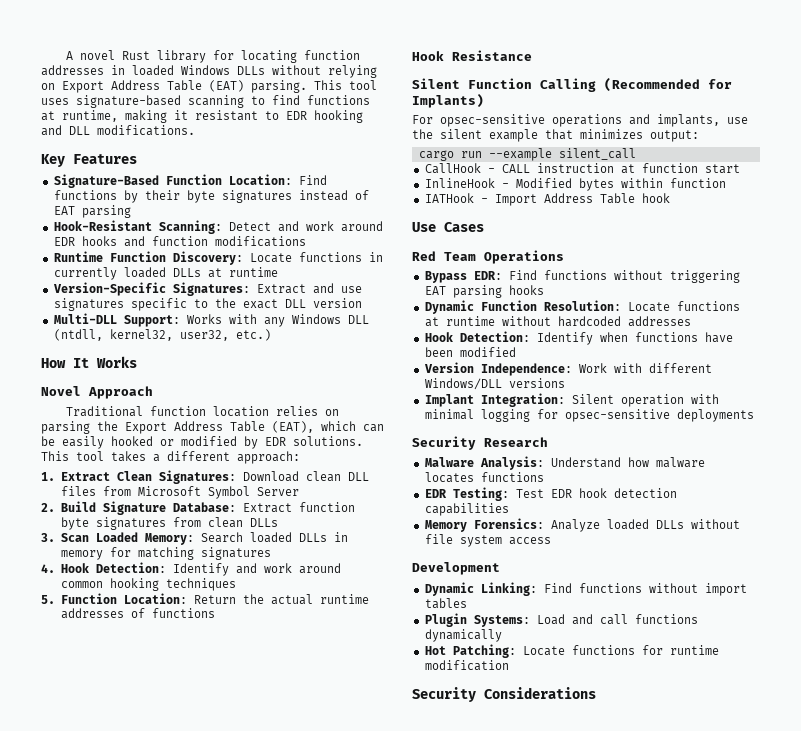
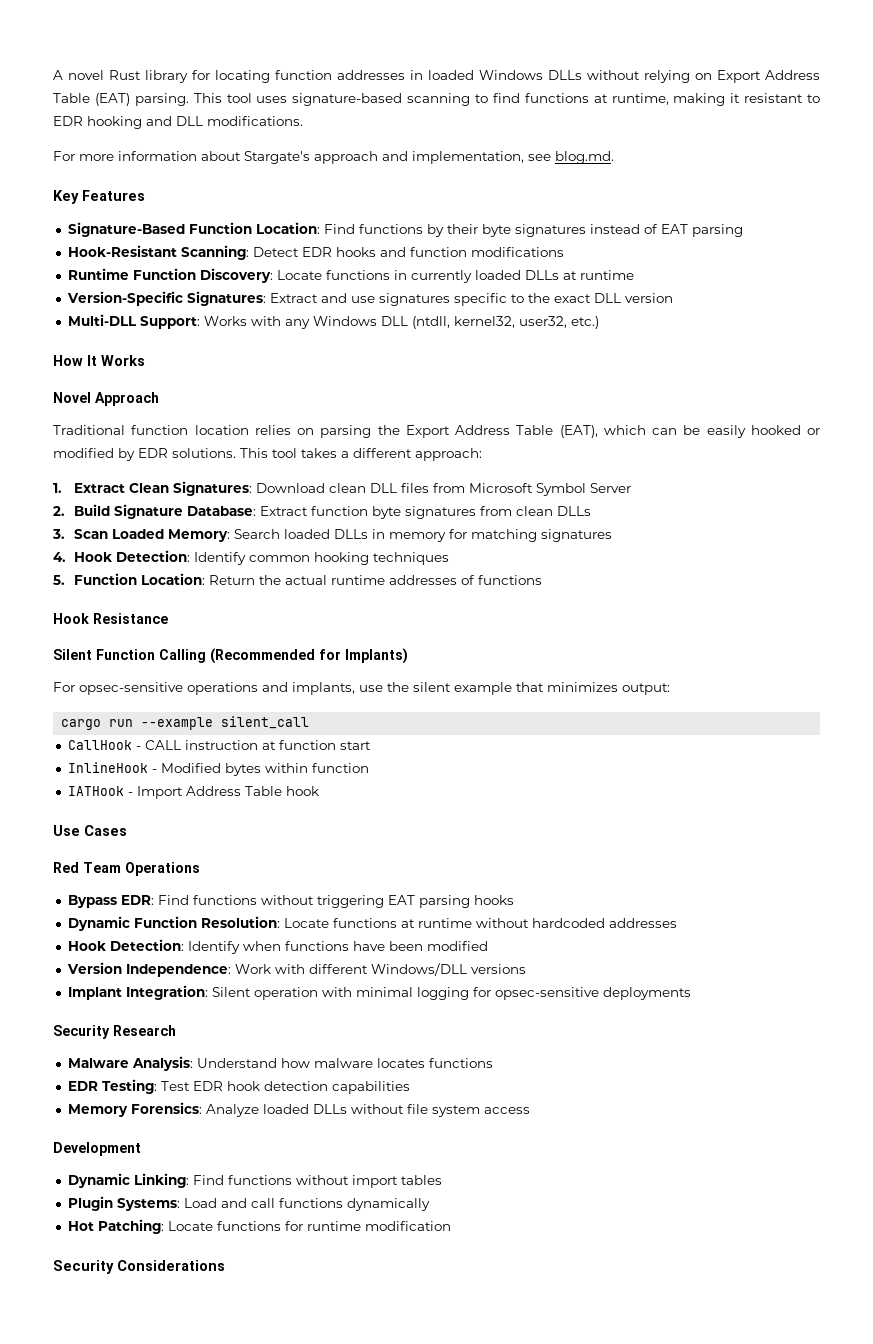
(195, 130) none -> [53,151,614,164] // For more information about Stargate's approach and implementation, see blog.md.
[277,221,383,232] and work around -> (299, 252) none
[235,563,341,574] and work around -> (247, 558) none

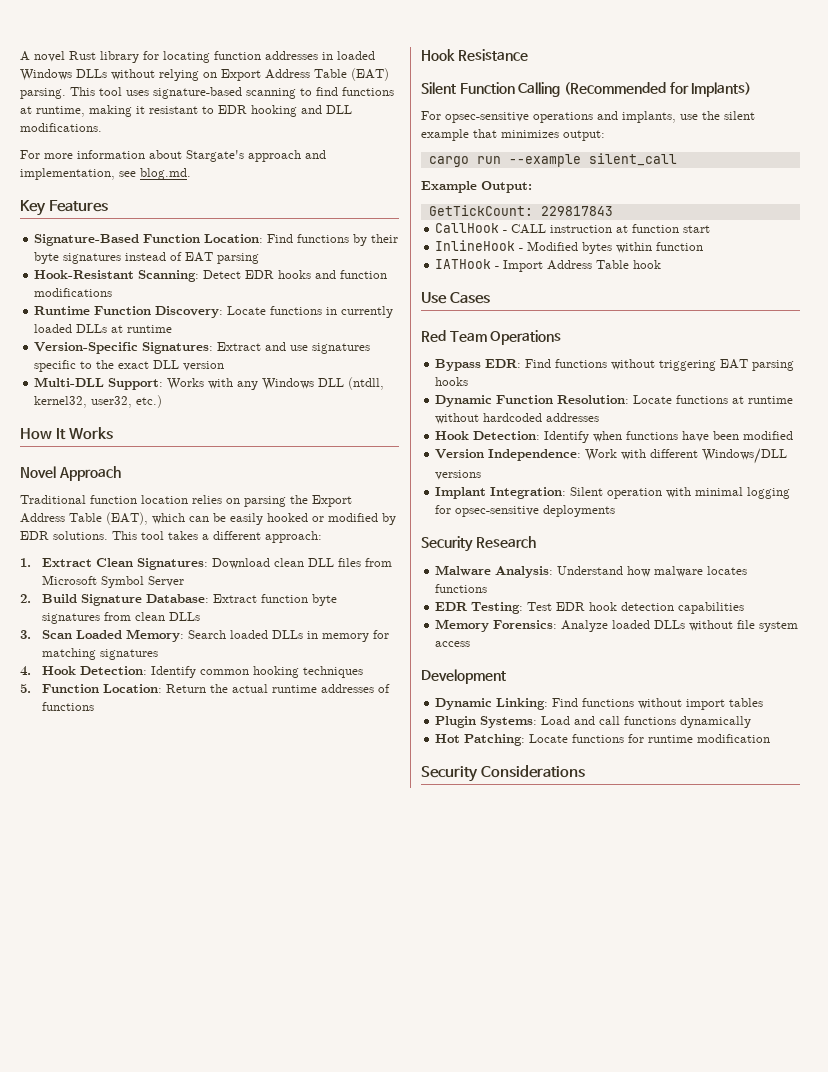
(310, 722) none -> [421,181,532,193] [428,205,613,216] // Example Output: // GetTickCount: 229817843

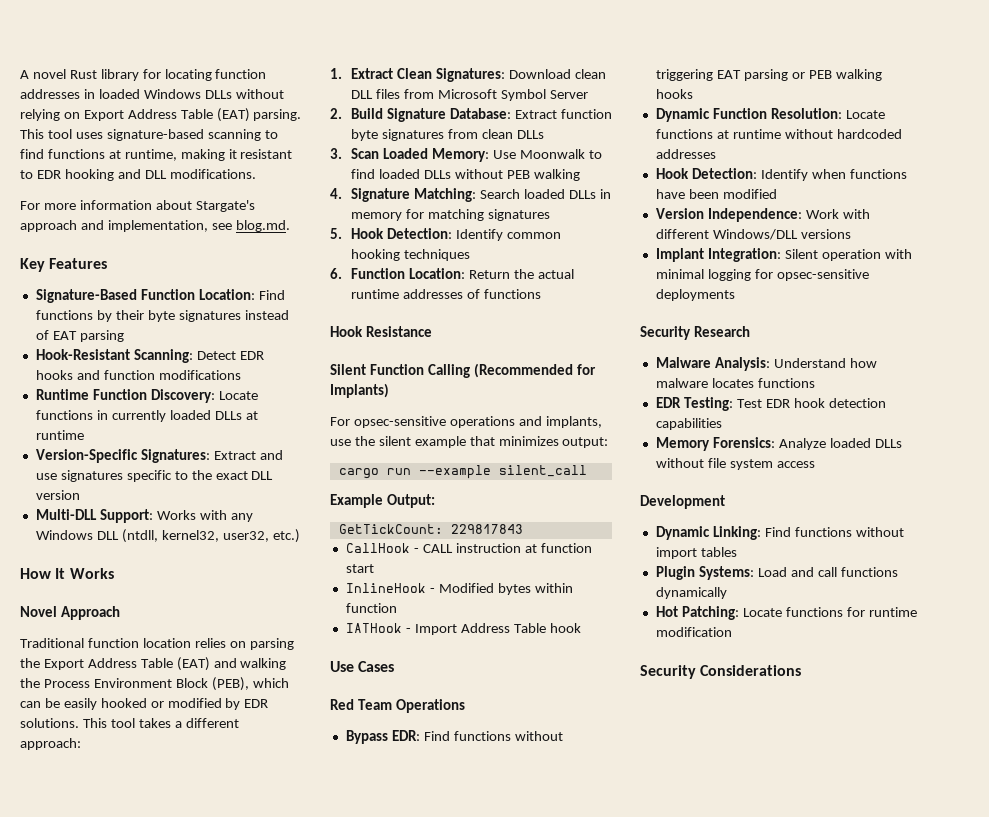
[106,512,148,525] (EAT), -> [176,657,287,671] [20,677,249,691] (EAT) and walking the Process Environment Block (PEB),
(185, 635) none -> [493,149,602,159] [351,169,580,181] [330,188,477,202] Use Moonwalk to find loaded DLLs without PEB walking // 4. Signature Matching:
[20,666,31,676] 4. -> [330,228,342,239] 5.
[20,684,31,693] 5. -> [330,268,342,279] 6.
(795, 365) none -> [791,69,882,81] or PEB walking

